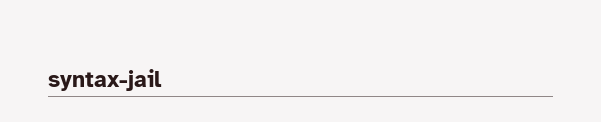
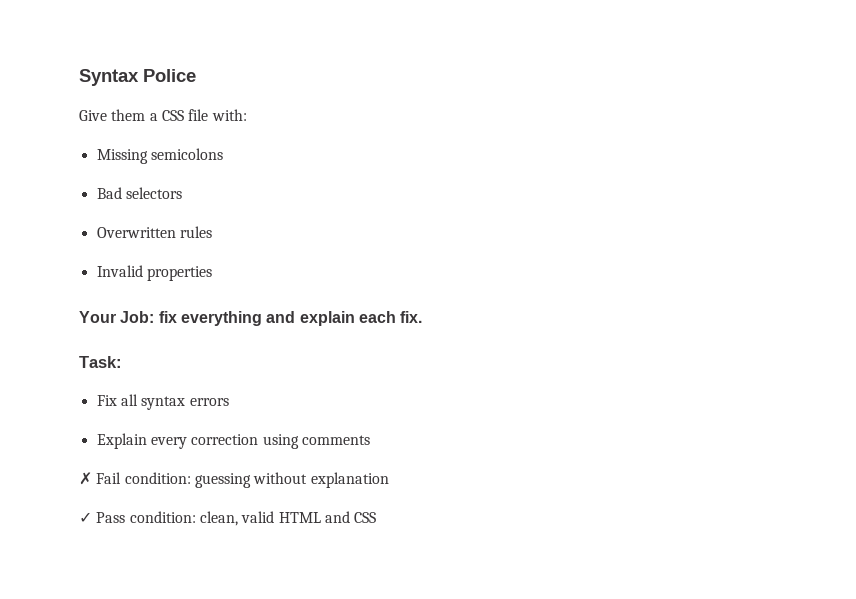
[48,69,162,91] syntax-jail -> [79,69,196,86] [79,109,247,121] [96,148,223,164] [96,187,182,199] [96,226,212,238] [96,265,212,281] [79,311,423,326] [79,356,122,368] [96,394,229,410] [96,433,370,449] [79,472,389,488] [79,511,377,526] Syntax Police // Give them a CSS file with: // Missing semicolons // Bad selectors // Overwritten rules // Invalid properties // Your Job: fix everything and explain each fix. // Task: // Fix all syntax errors // Explain every correction using comments // ✗ Fail condition: guessing without explanation // ✓ Pass condition: clean, valid HTML and CSS

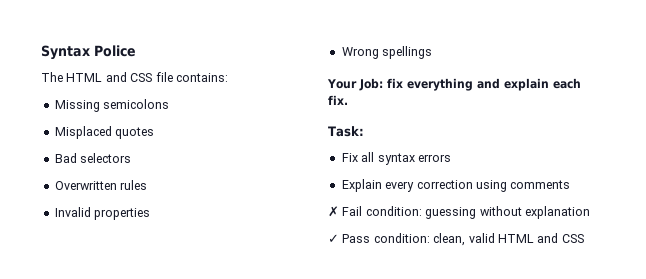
[79,109,158,121] Give them a -> [41,72,127,82] The HTML and
[211,109,247,121] with: -> [175,73,228,82] contains:
(223, 154) none -> [54,126,155,139] // Misplaced quotes
(212, 273) none -> [341,46,433,59] // Wrong spellings

